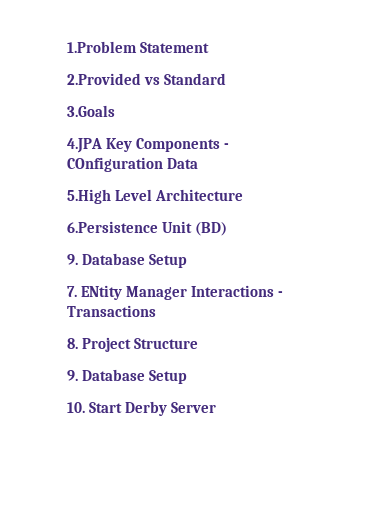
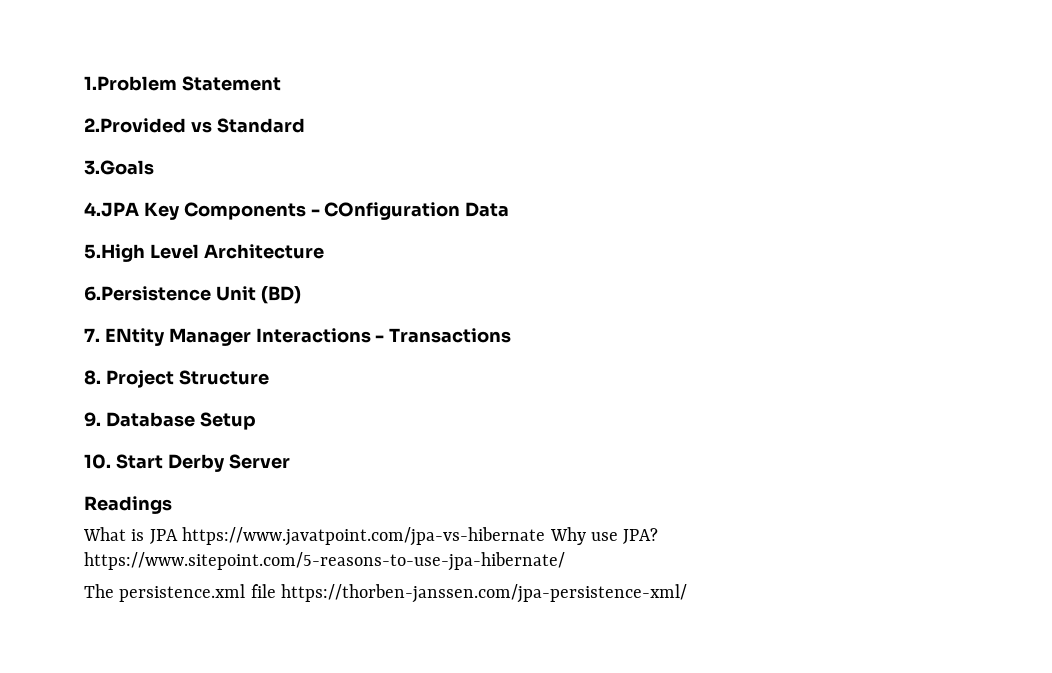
[67,253,188,268] // 9. Database Setup -> (301, 295) none
(217, 407) none -> [84,496,172,514] [83,527,659,546] [84,552,565,571] [84,584,688,603] // Readings // What is JPA https://www.javatpoint.com/jpa-vs-hibernate Why use JPA? https://www.sitepoint.com/5-reasons-to-use-jpa-hibernate/ // The persistence.xml file https://thorben-janssen.com/jpa-persistence-xml/

